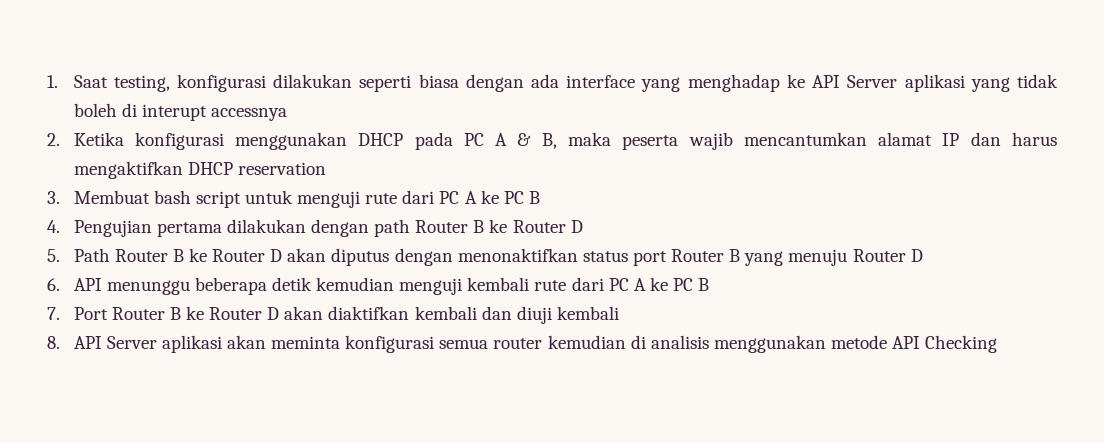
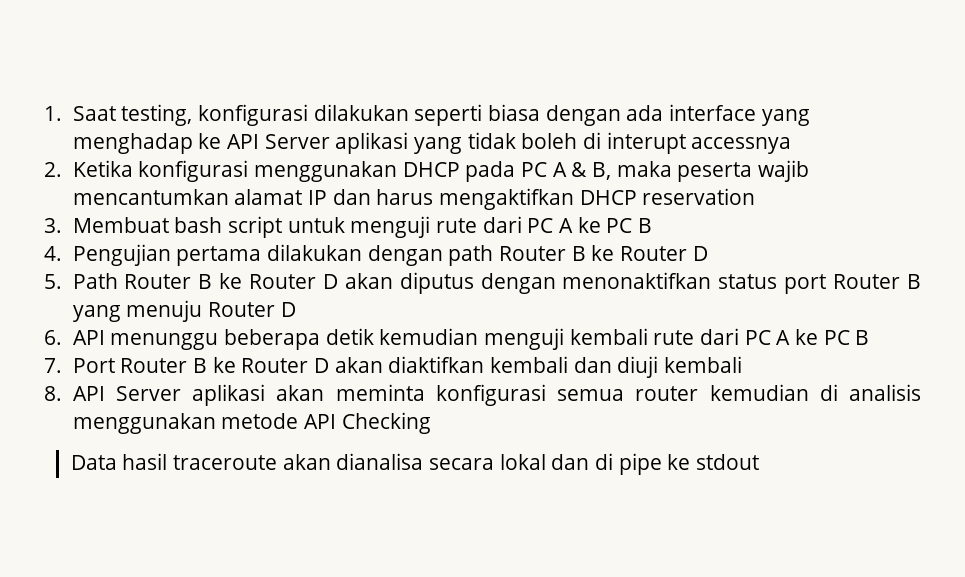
(998, 344) none -> [70,453,759,475] // Data hasil traceroute akan dianalisa secara lokal dan di pipe ke stdout

